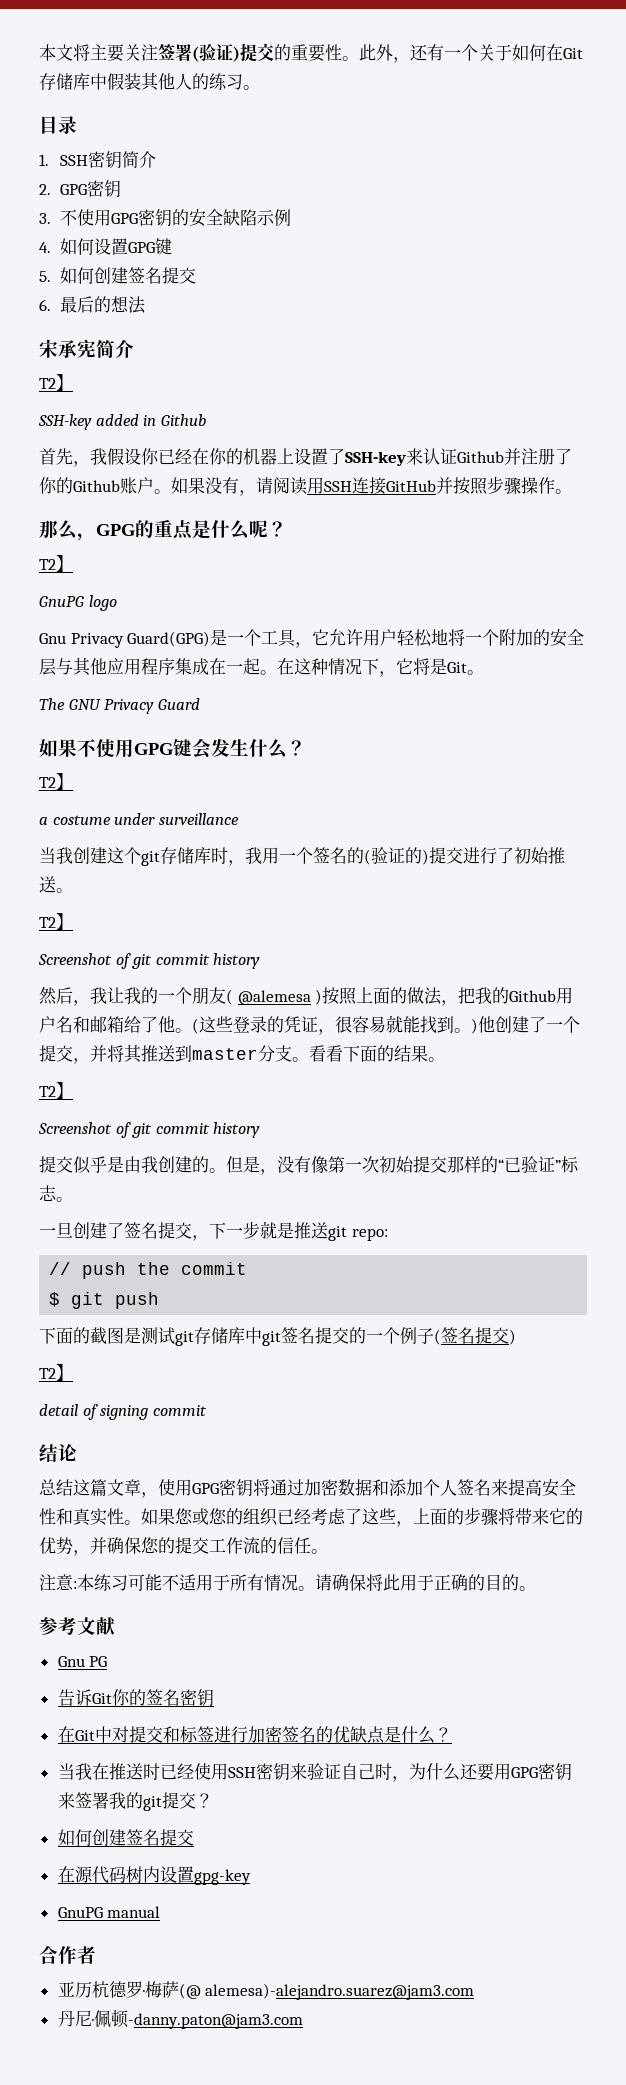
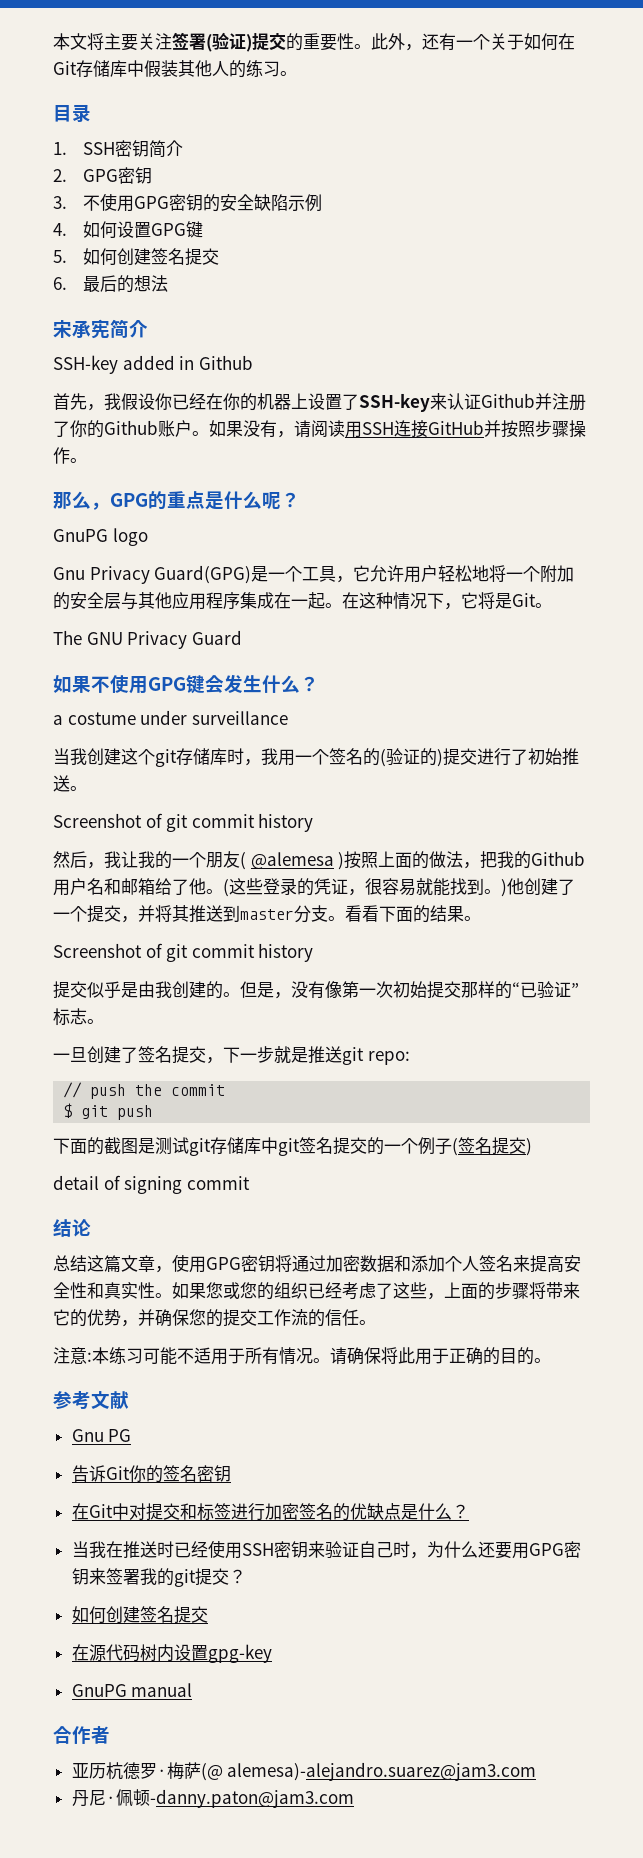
[39,374,73,391] // T2】 -> (148, 329) none
[39,555,73,572] // T2】 -> (300, 500) none
[39,773,73,790] // T2】 -> (319, 684) none
[39,913,73,930] // T2】 -> (87, 788) none
[39,1082,73,1099] // T2】 -> (481, 918) none
[39,1364,73,1381] // T2】 -> (532, 1147) none

